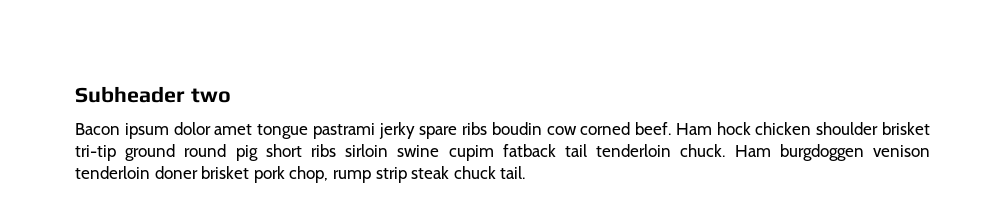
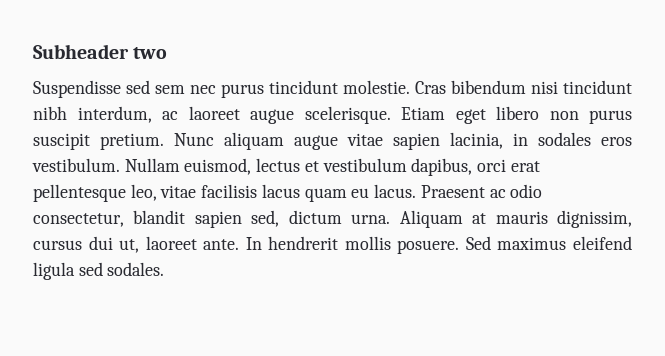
[75,122,930,139] [75,144,931,161] [75,166,526,183] Bacon ipsum dolor amet tongue pastrami jerky spare ribs boudin cow corned beef. Ham hock chicken shoulder brisket tri-tip ground round pig short ribs sirloin swine cupim fatback tail tenderloin chuck. Ham burgdoggen venison tenderloin doner brisket pork chop, rump strip steak chuck tail. -> [33,80,632,98] [33,106,632,124] [33,132,632,150] [32,158,540,176] [33,184,543,202] [33,210,633,228] [33,236,632,254] [33,262,165,280] Suspendisse sed sem nec purus tincidunt molestie. Cras bibendum nisi tincidunt nibh interdum, ac laoreet augue scelerisque. Etiam eget libero non purus suscipit pretium. Nunc aliquam augue vitae sapien lacinia, in sodales eros vestibulum. Nullam euismod, lectus et vestibulum dapibus, orci erat pellentesque leo, vitae facilisis lacus quam eu lacus. Praesent ac odio consectetur, blandit sapien sed, dictum urna. Aliquam at mauris dignissim, cursus dui ut, laoreet ante. In hendrerit mollis posuere. Sed maximus eleifend ligula sed sodales.

